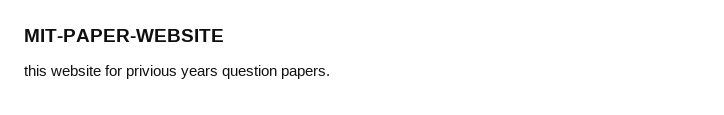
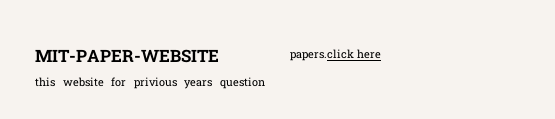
[281,67,331,79] papers. -> [290,49,381,61] papers.click here

